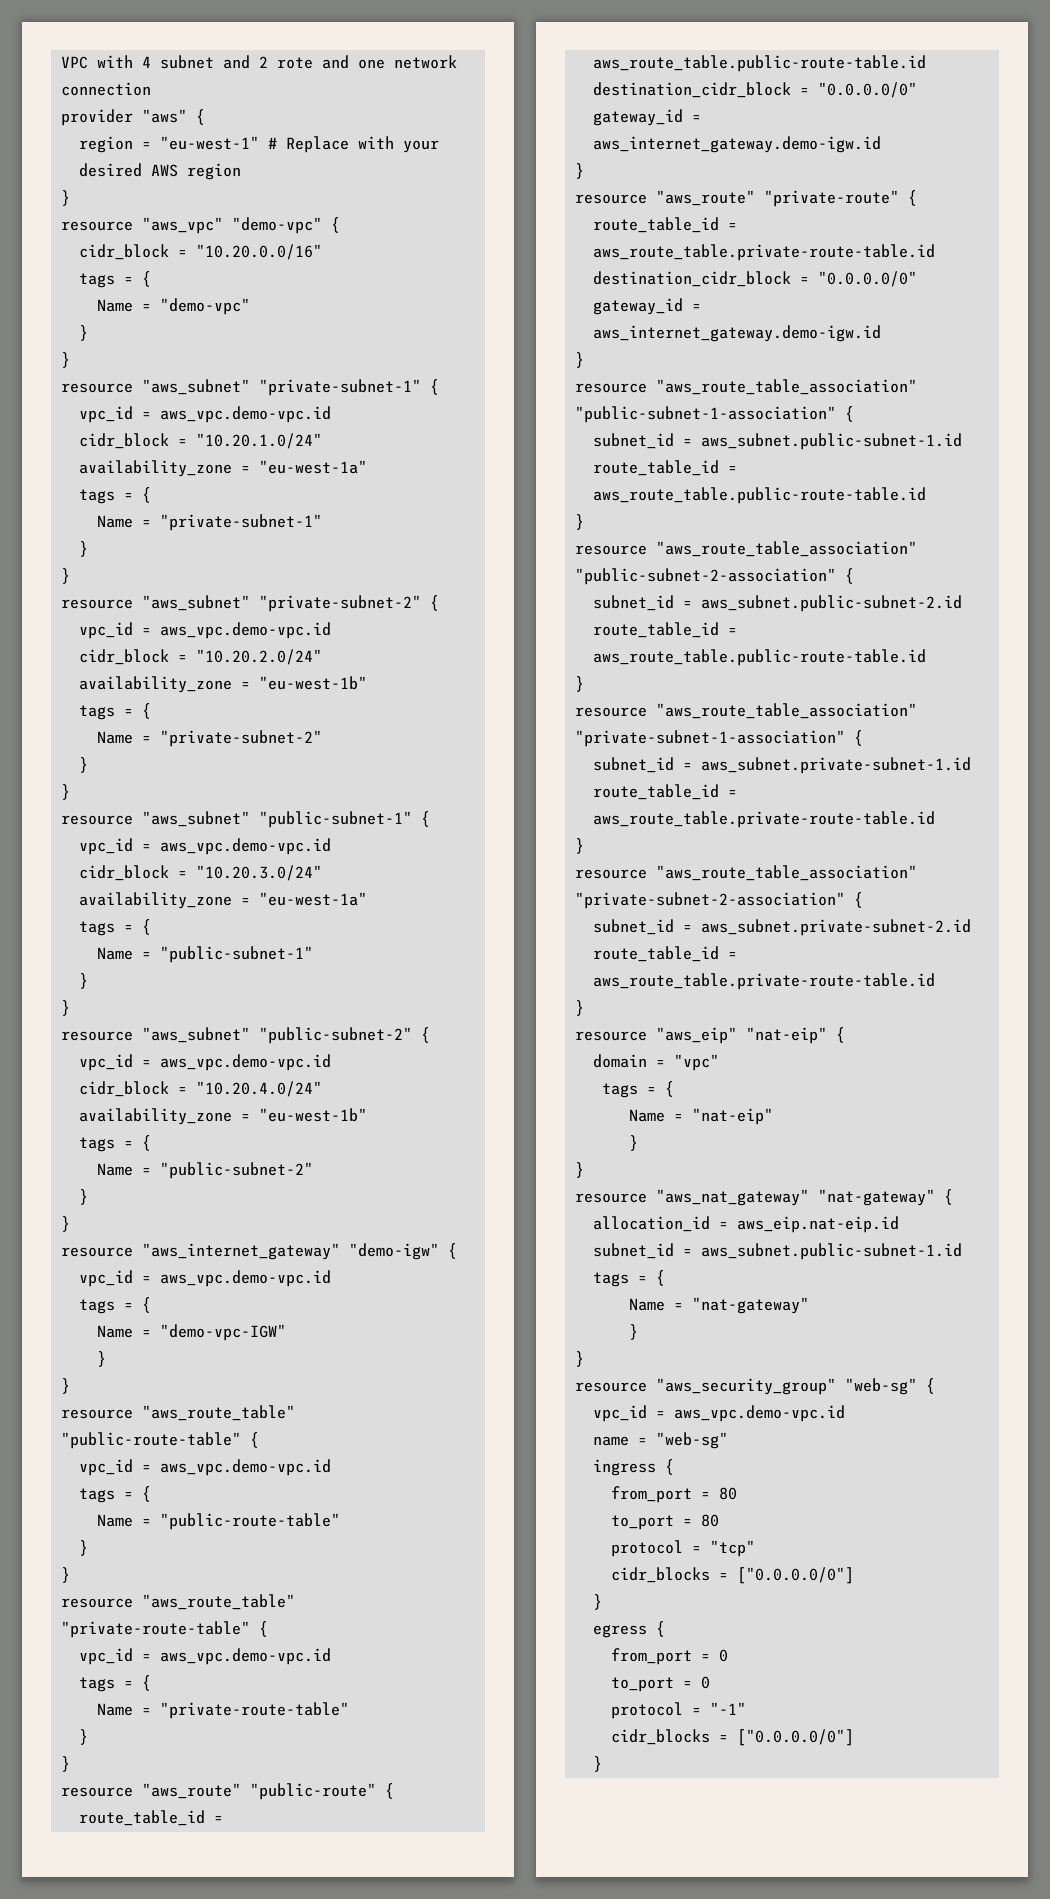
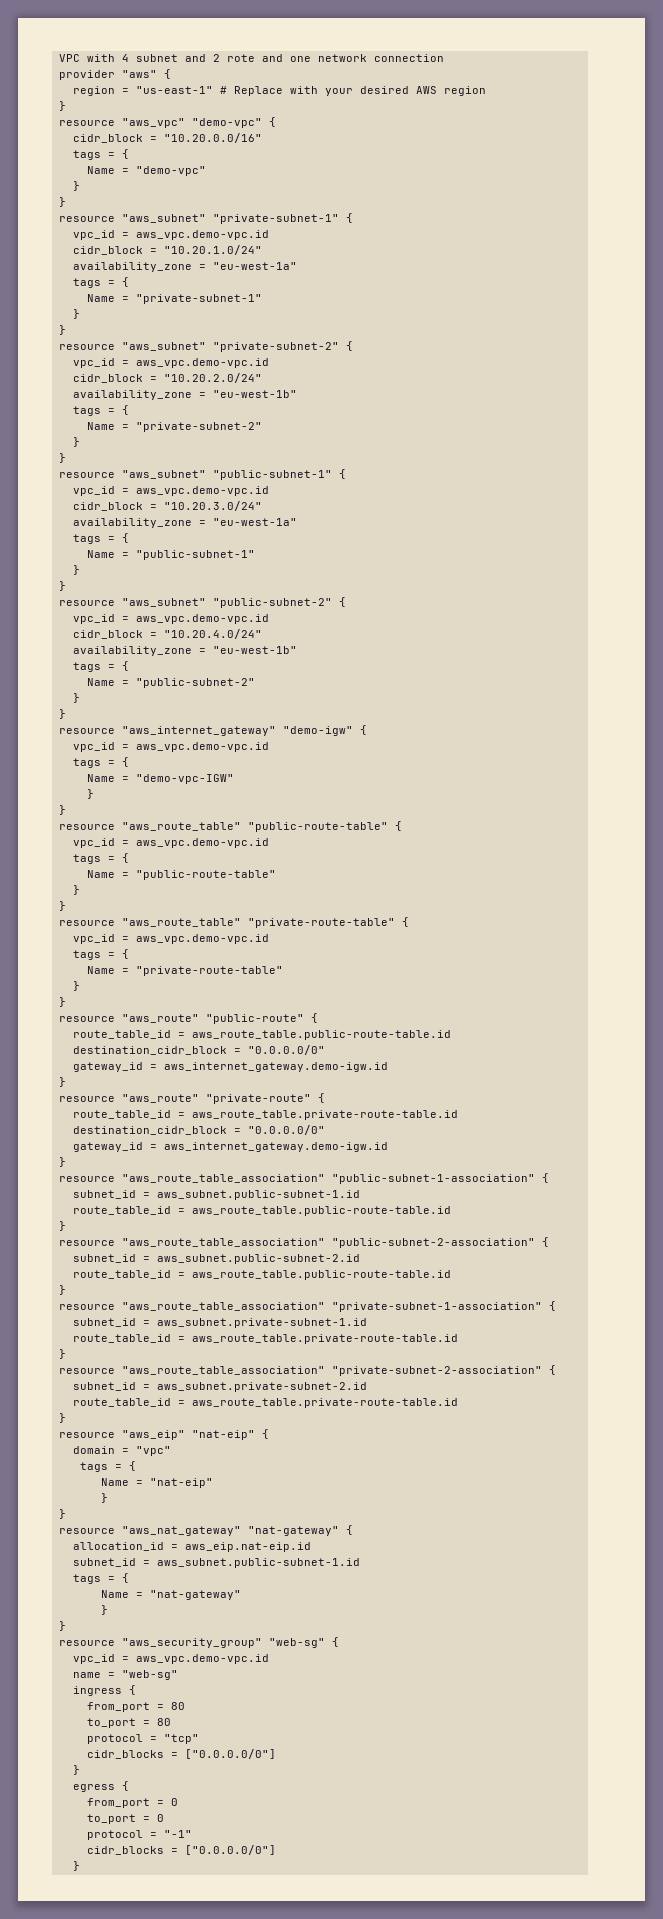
[159,136,259,150] "eu-west-1" -> [135,86,213,94] "us-east-1"

